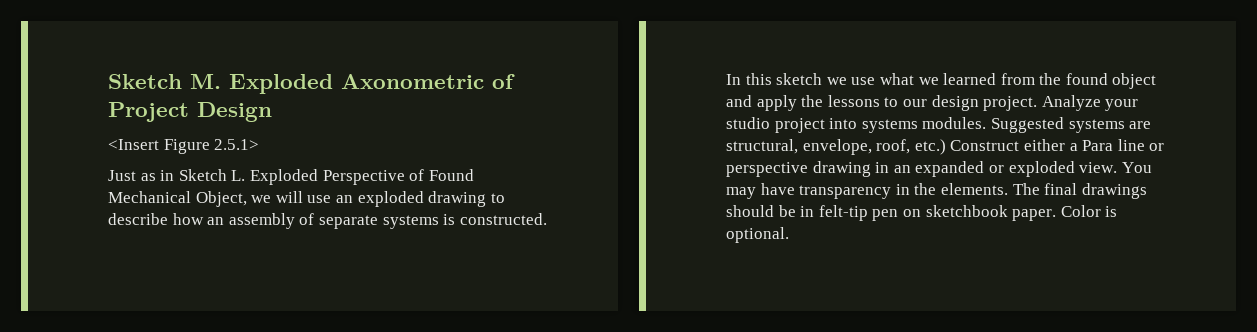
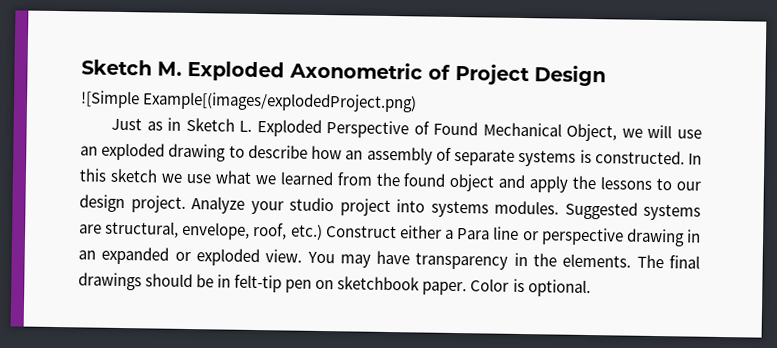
[108,139,260,154] <Insert Figure 2.5.1> -> [80,90,418,113] ![Simple Example[(images/explodedProject.png)

